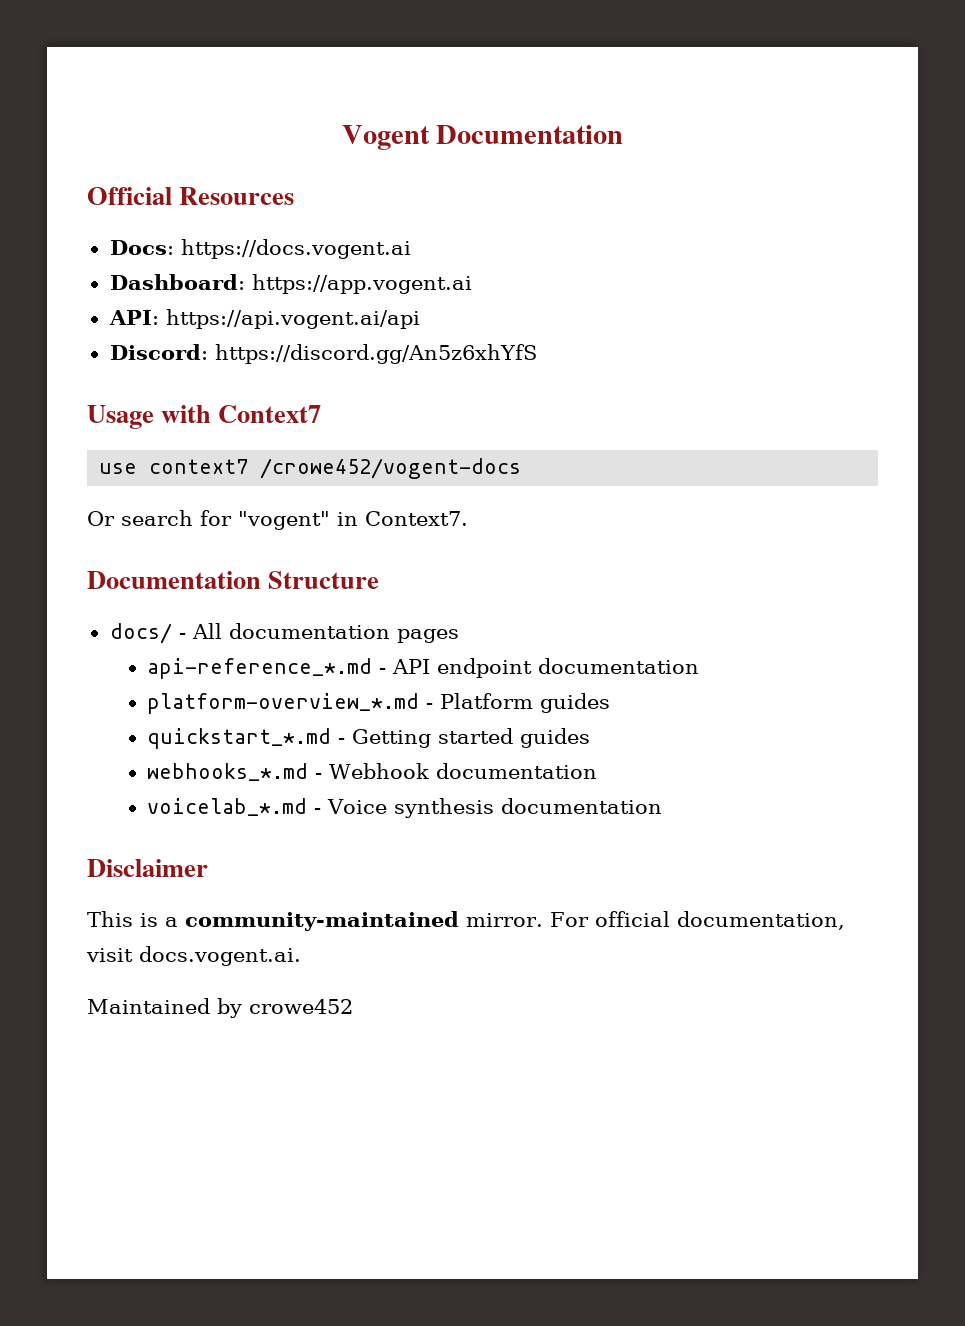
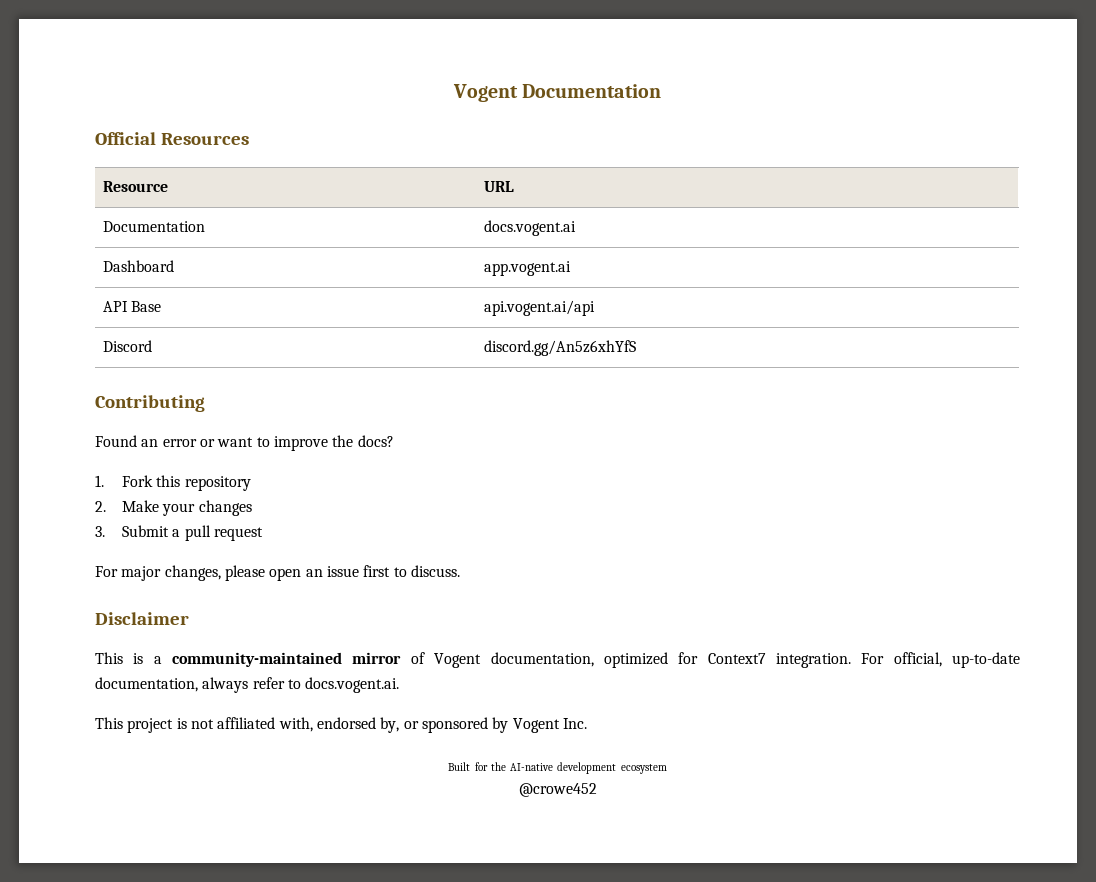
[109,239,411,259] [109,274,472,294] [108,309,420,329] [109,344,537,364] [87,405,322,429] [99,458,522,479] [87,510,468,530] [87,571,380,589] [109,623,459,644] [147,658,700,679] [147,693,611,714] [147,728,591,749] [147,763,598,781] [147,798,663,818] // Docs: https://docs.vogent.ai // Dashboard: https://app.vogent.ai // API: https://api.vogent.ai/api // Discord: https://discord.gg/An5z6xhYfS // Usage with Context7 // use context7 /crowe452/vogent-docs // Or search for "vogent" in Context7. // Documentation Structure // docs/ - All documentation pages // api-reference_*.md - API endpoint documentation // platform-overview_*.md - Platform guides // quickstart_*.md - Getting started guides // webhooks_*.md - Webhook documentation // voicelab_*.md - Voice synthesis documentation -> [102,181,168,192] [483,181,514,192] [102,221,205,232] [483,220,576,236] [102,260,174,272] [483,261,571,276] [102,301,162,312] [483,300,595,316] [102,340,152,352] [483,340,636,356] [95,395,205,412] [95,435,394,451] [95,475,251,491] [95,500,252,516] [95,525,264,541] [95,565,460,581] // Resource | URL // Documentation | docs.vogent.ai // Dashboard | app.vogent.ai // API Base | api.vogent.ai/api // Discord | discord.gg/An5z6xhYfS // Contributing // Found an error or want to improve the docs? // 1. Fork this repository // 2. Make your changes // 3. Submit a pull request // For major changes, please open an issue first to discuss.
[466,911,845,930] [86,946,301,966] [87,998,353,1018] mirror. For official documentation, visit docs.vogent.ai. // Maintained by crowe452 -> [352,652,1020,668] [95,677,400,693] [95,717,587,733] [448,762,667,774] [518,783,597,797] mirror of Vogent documentation, optimized for Context7 integration. For official, up-to-date documentation, always refer to docs.vogent.ai. // This project is not affiliated with, endorsed by, or sponsored by Vogent Inc. // Built for the AI-native development ecosystem // @crowe452

